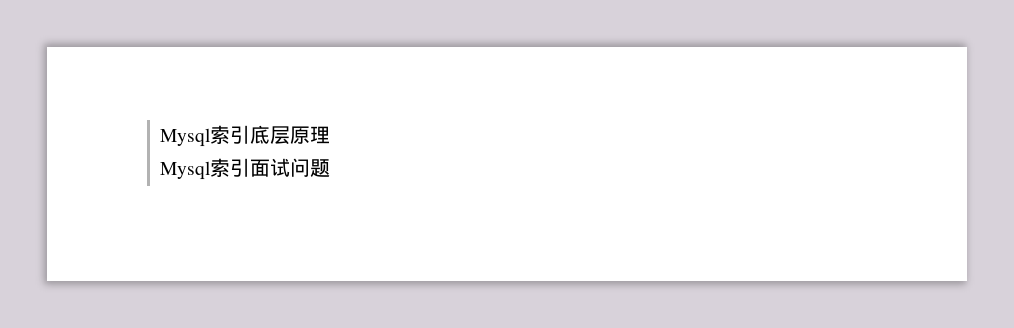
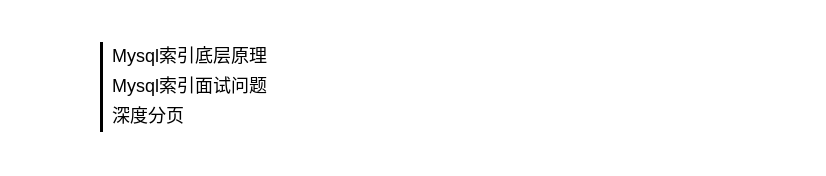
(331, 168) none -> [112,106,185,124] // 深度分页

